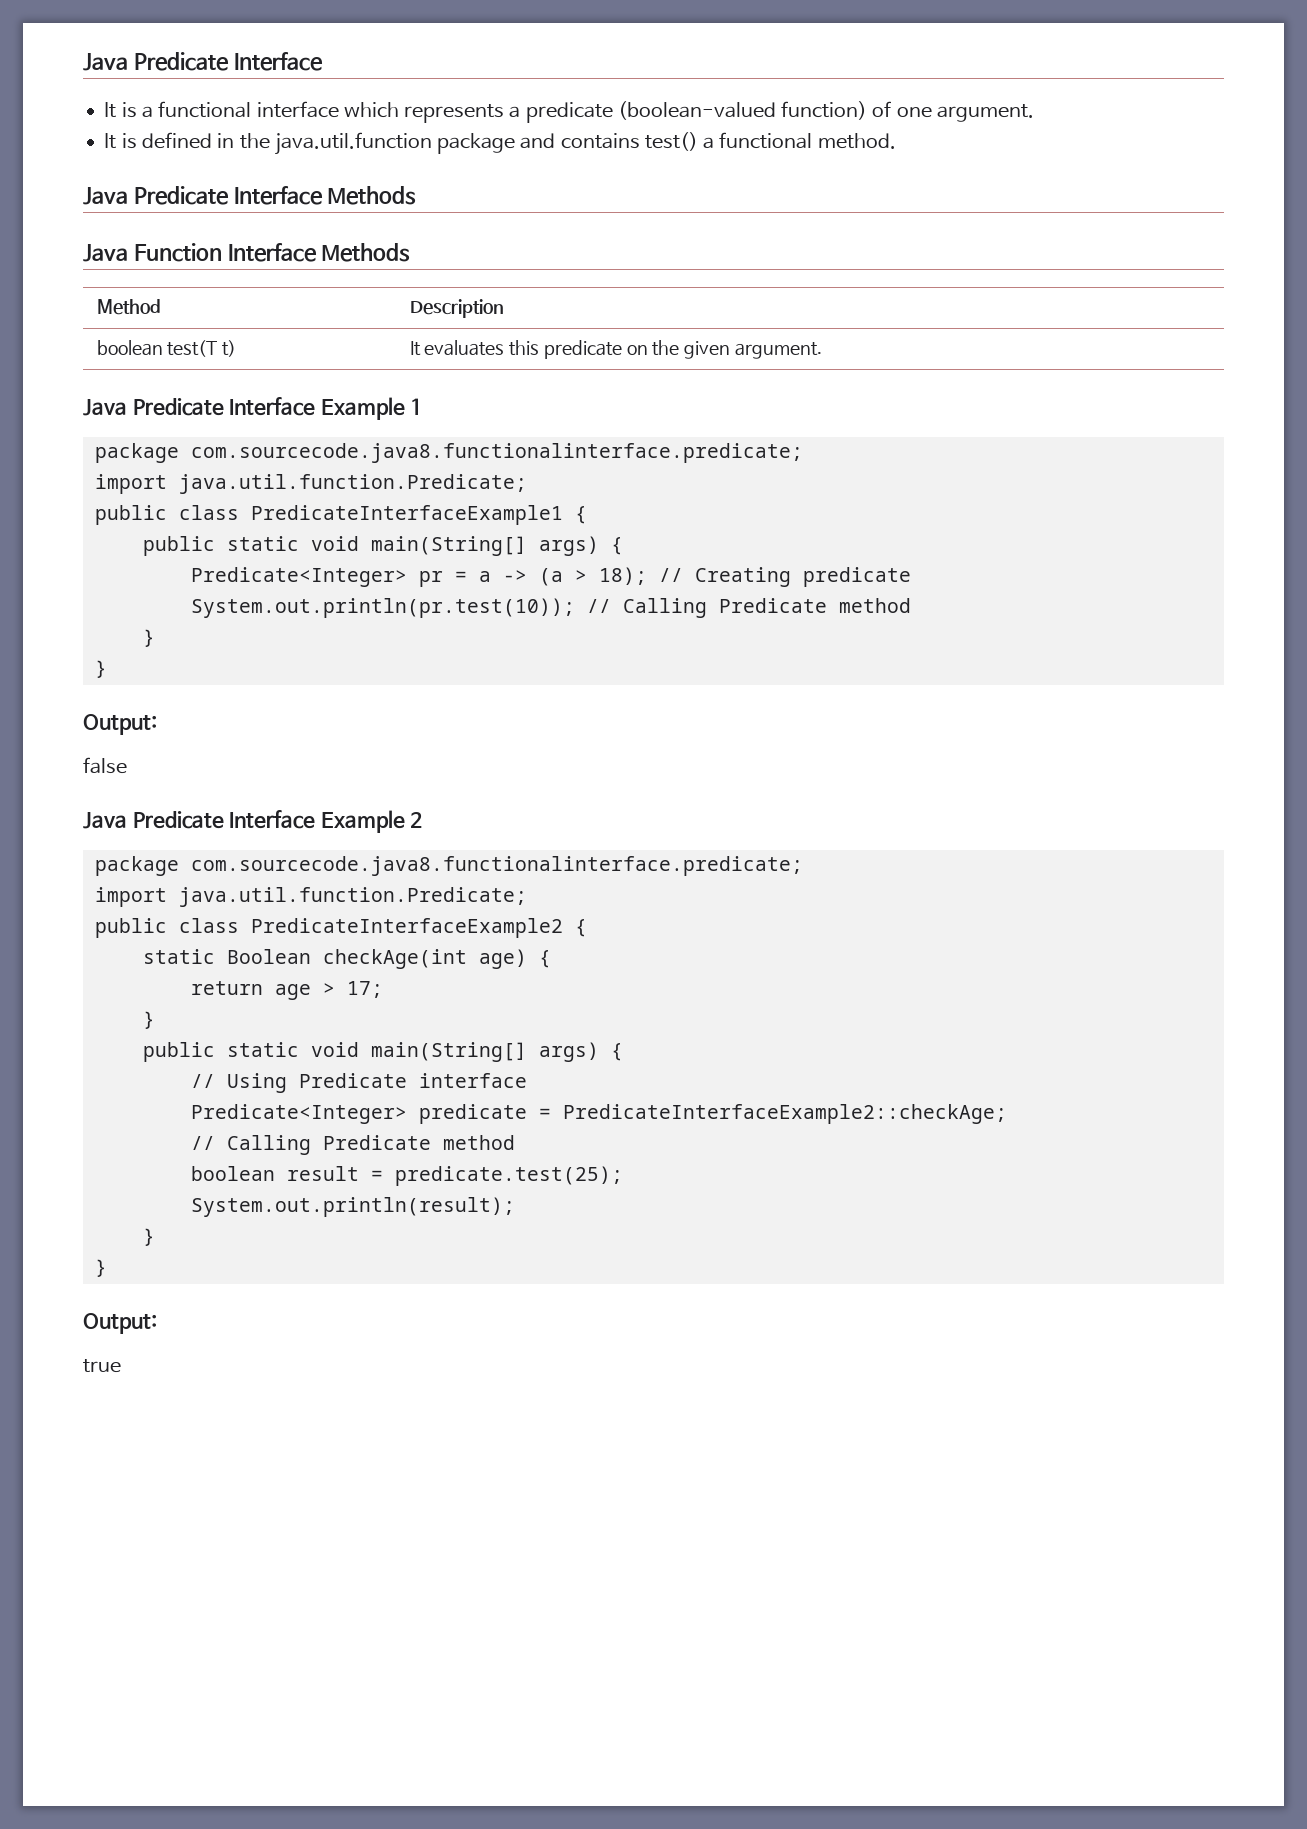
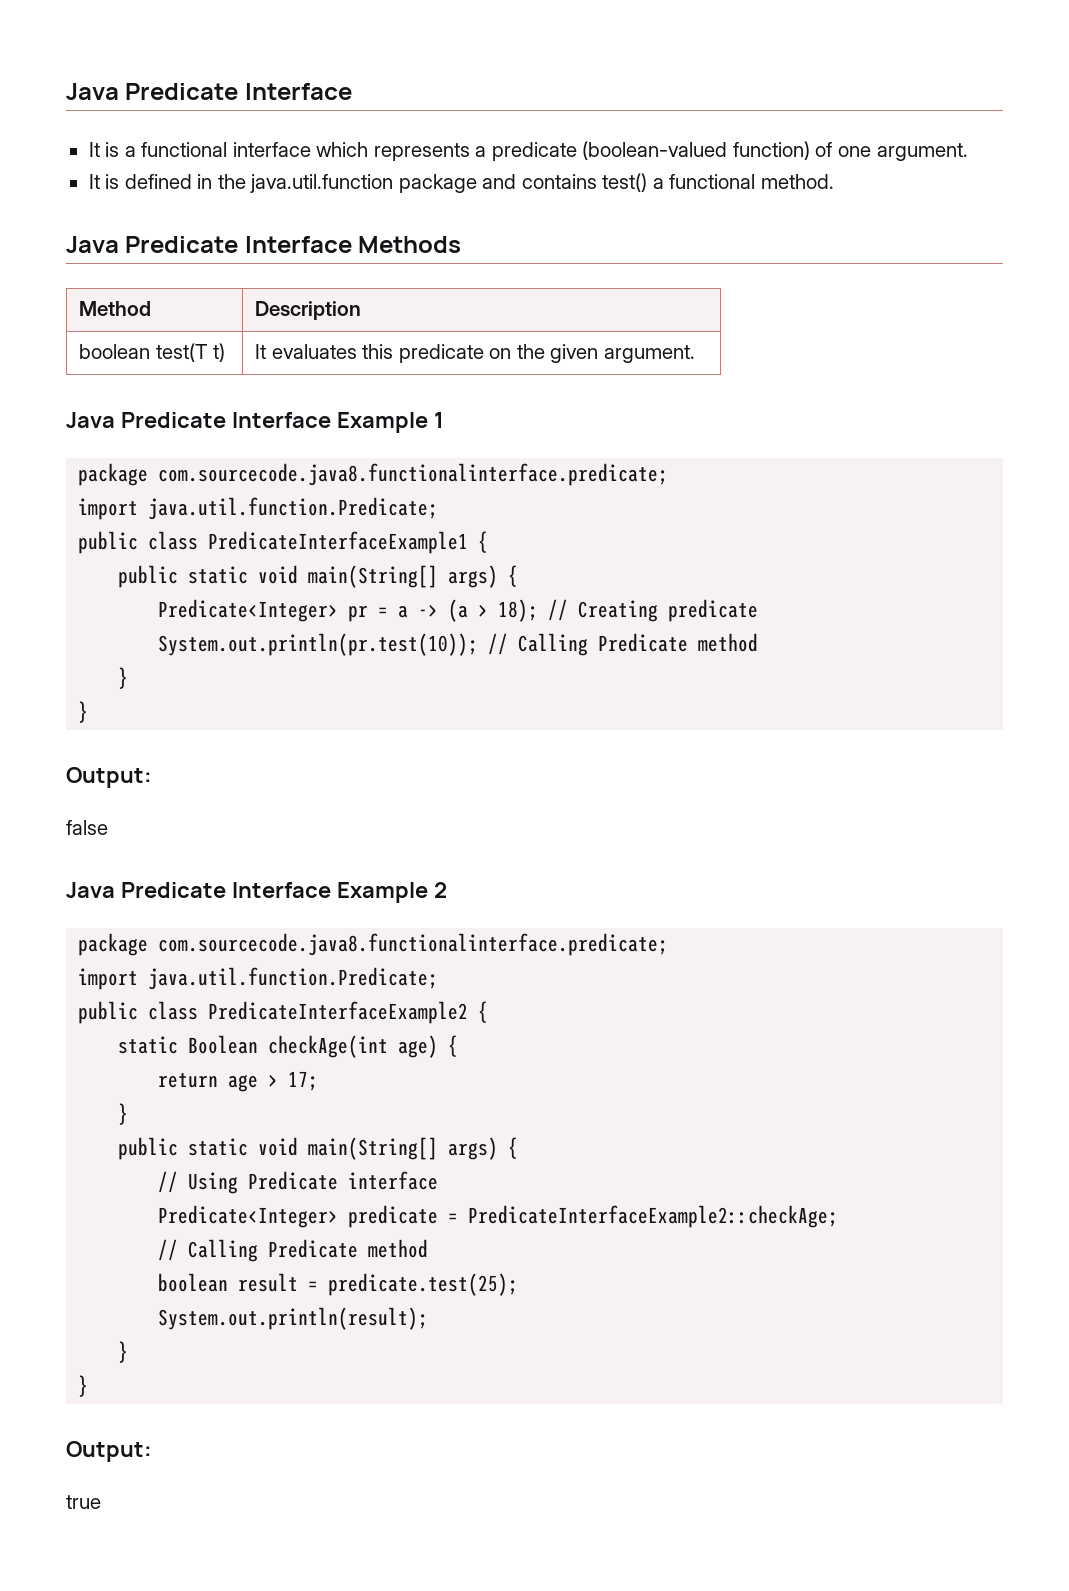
[83,243,411,262] // Java Function Interface Methods -> (462, 244) none

